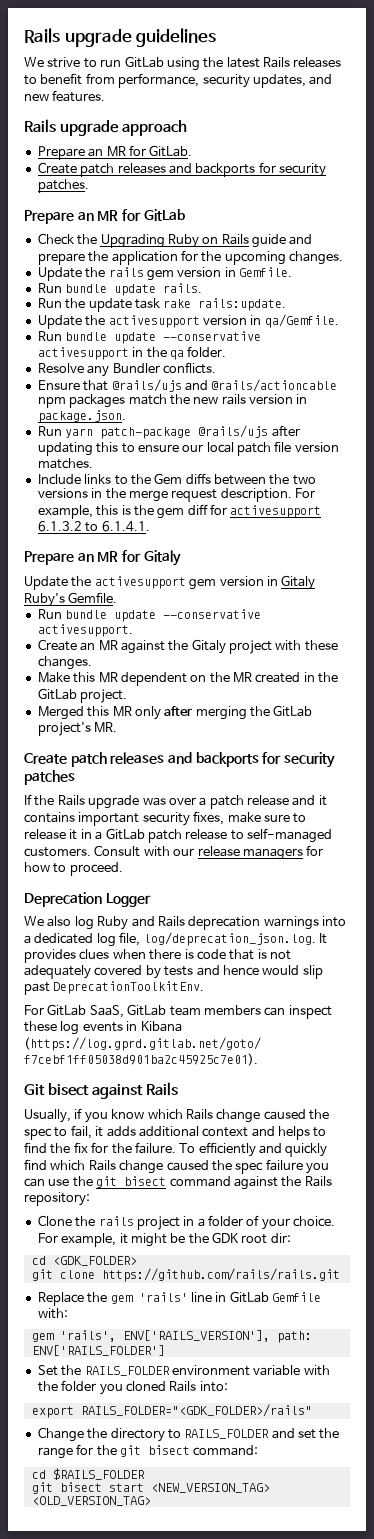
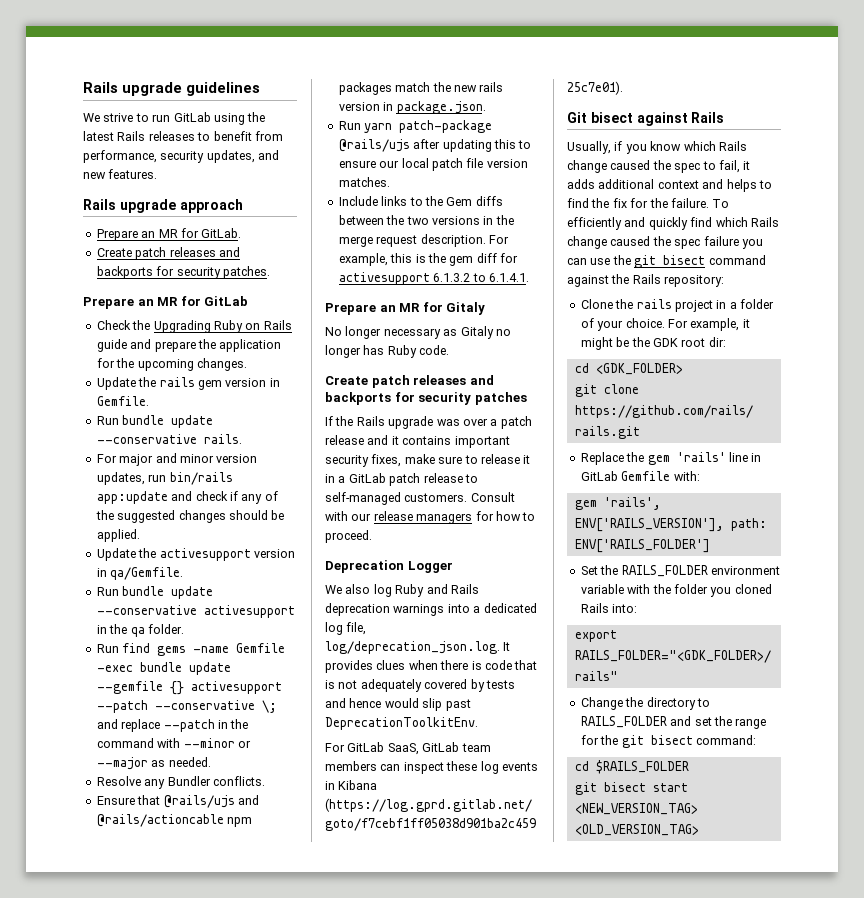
(157, 290) none -> [96,434,197,444] --conservative
[37,298,287,312] Run the update task rake rails:update. -> [96,453,258,466] [96,472,233,485] [96,491,278,504] [95,510,285,523] [96,529,140,542] For major and minor version updates, run bin/rails app:update and check if any of the suggested changes should be applied.
(227, 351) none -> [96,643,286,656] [96,662,231,675] [96,681,282,695] [96,700,277,713] [96,719,249,732] [96,738,251,748] [96,757,211,770] // Run find gems -name Gemfile -exec bundle update --gemfile {} activesupport --patch --conservative \; and replace --patch in the command with --minor or --major as needed.
[24,575,316,590] [24,592,118,607] [37,609,262,622] [37,624,133,637] [37,639,338,654] [37,656,92,670] [37,672,339,686] [37,688,128,703] [37,705,313,720] [37,722,118,736] Update the activesupport gem version in Gitaly Ruby's Gemfile. // Run bundle update --conservative activesupport. // Create an MR against the Gitaly project with these changes. // Make this MR dependent on the MR created in the GitLab project. // Merged this MR only after merging the GitLab project's MR. -> [325,326,511,339] [325,345,450,358] No longer necessary as Gitaly no longer has Ruby code.

